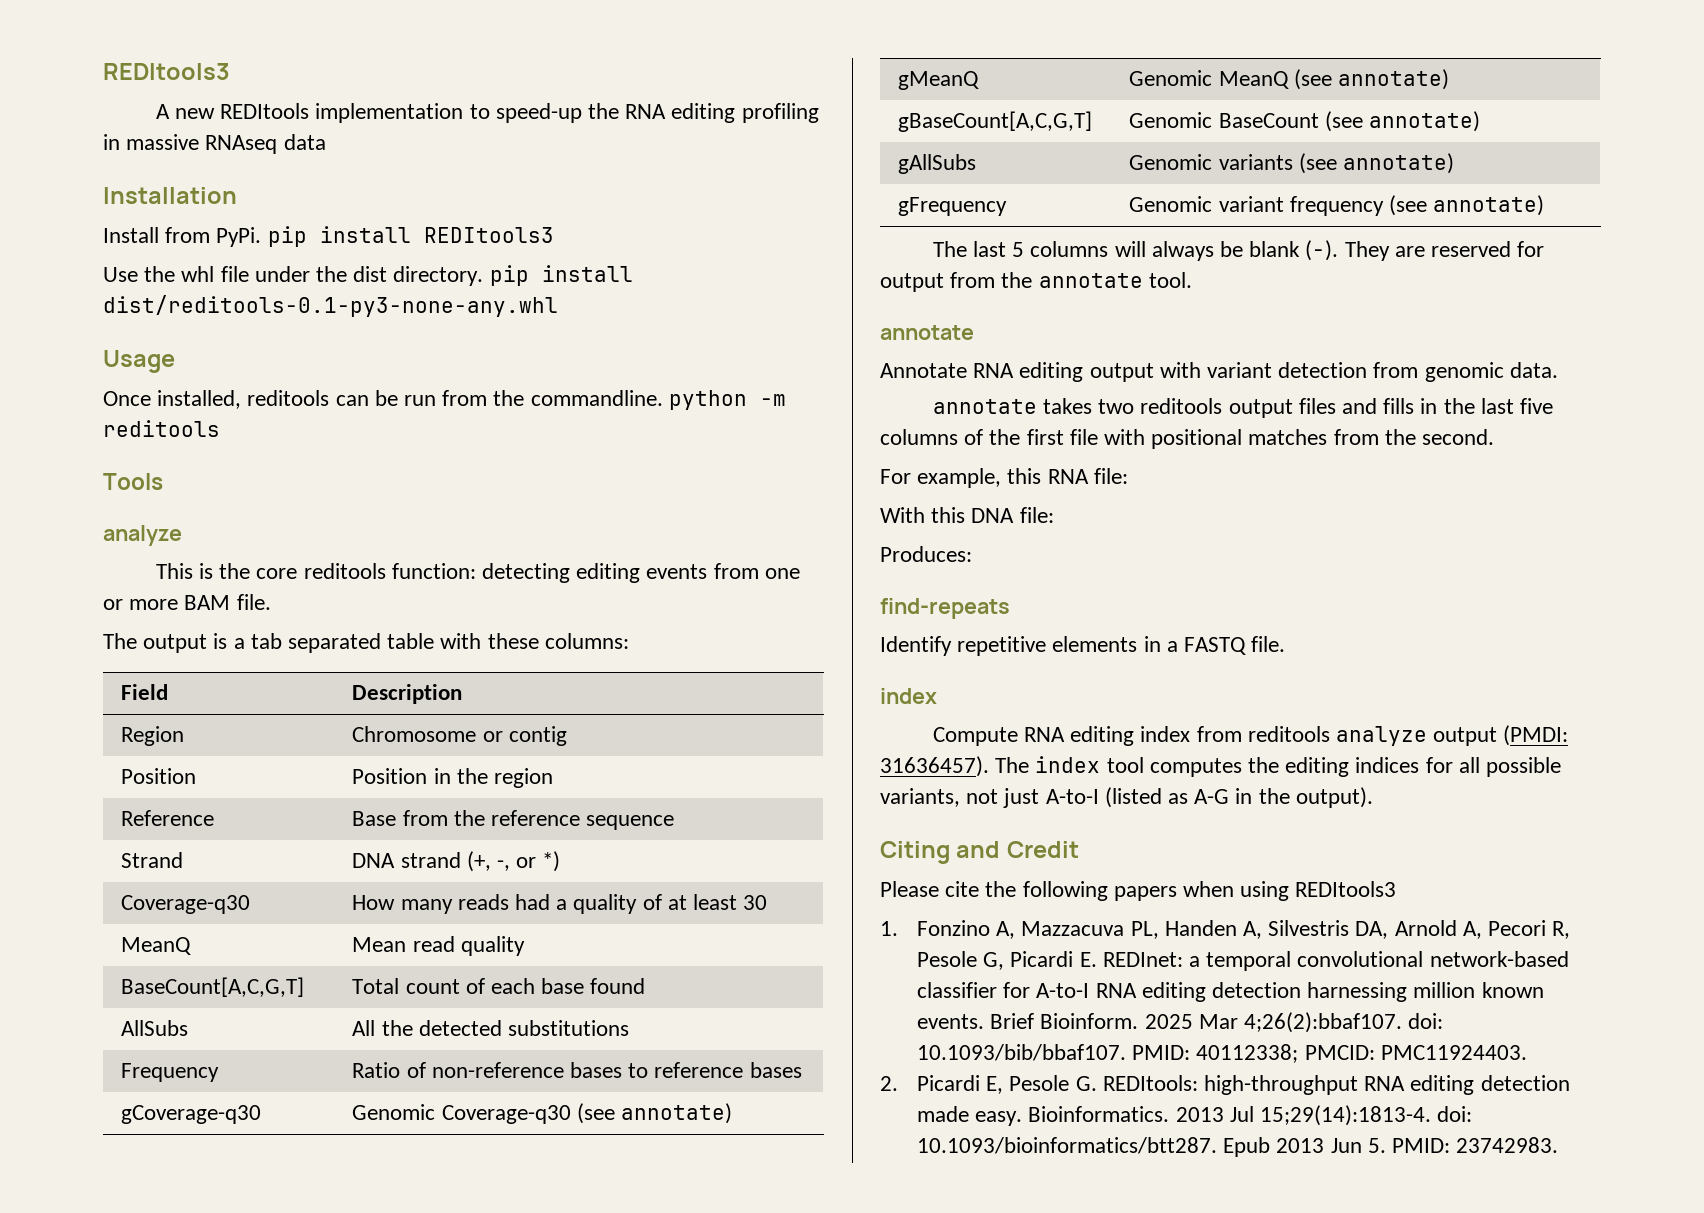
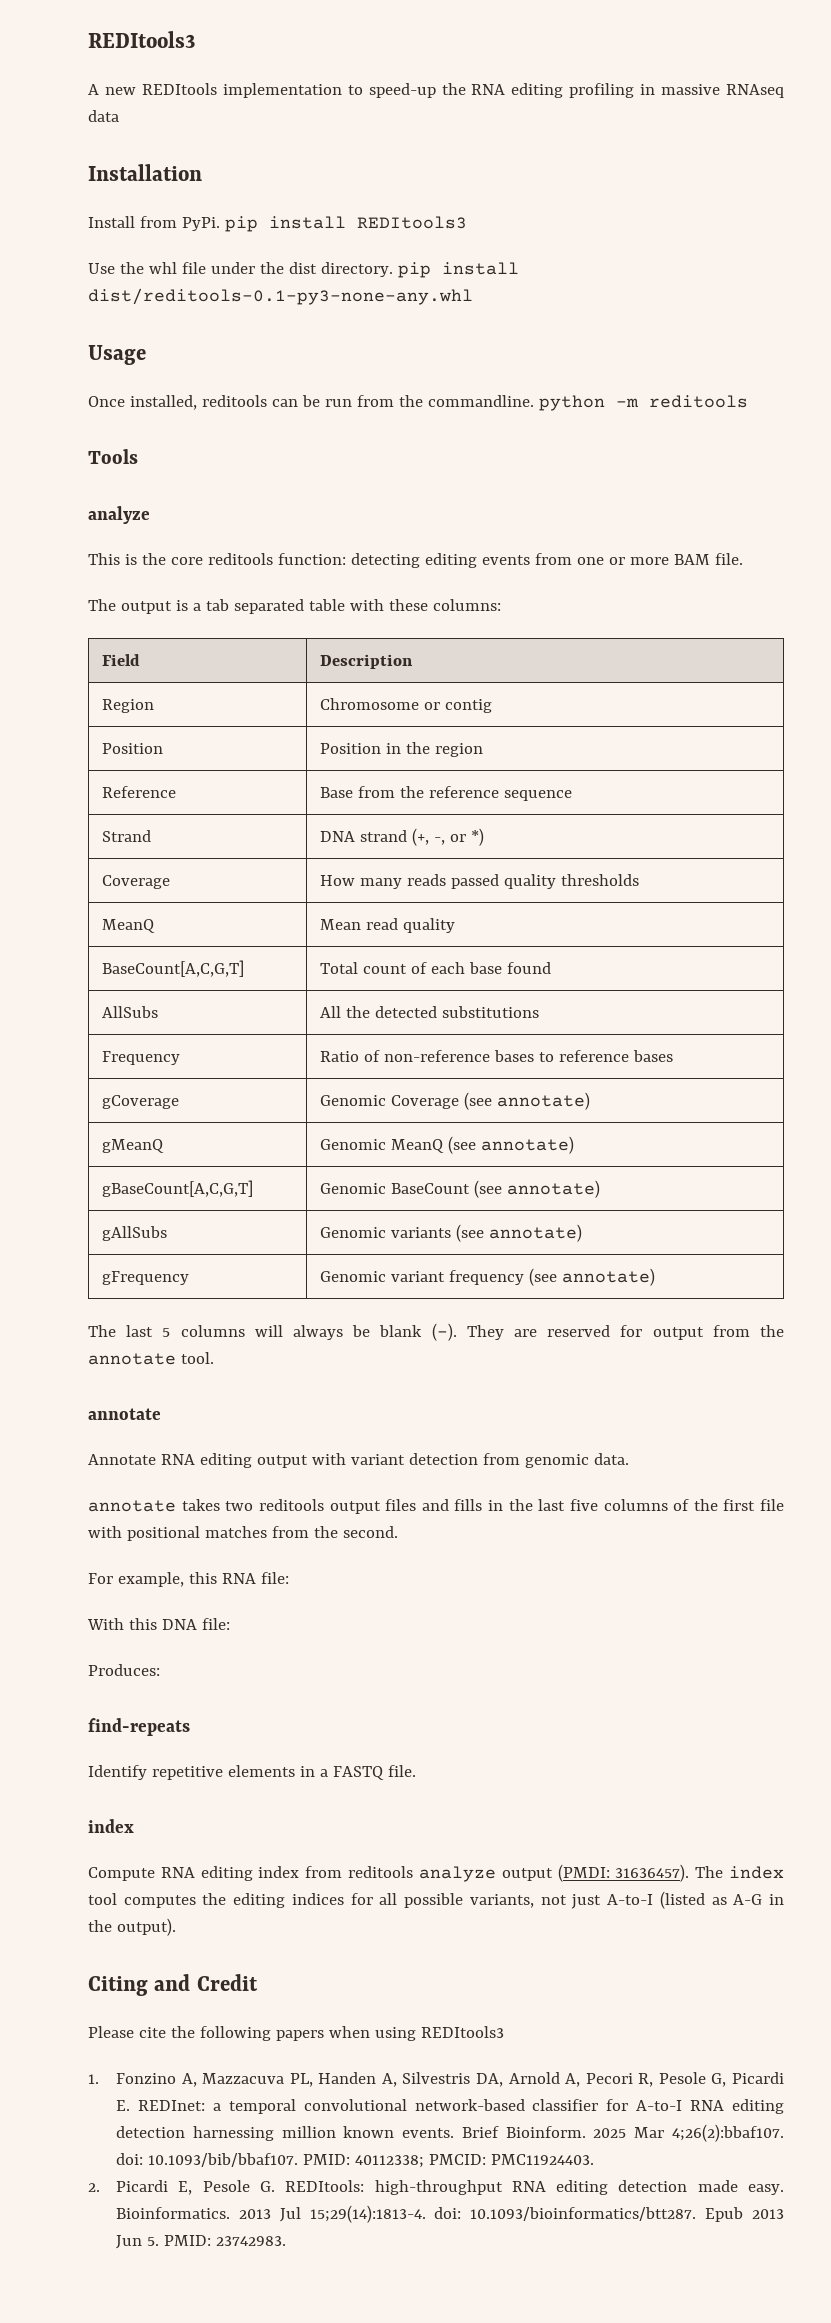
[121,895,251,914] Coverage-q30 -> [101,875,170,889] Coverage
[514,894,768,914] had a quality of at least 30 -> [450,874,639,889] passed quality thresholds
[121,1105,262,1124] [352,1104,571,1124] gCoverage-q30 | Genomic Coverage-q30 -> [101,1095,179,1109] [319,1095,459,1109] gCoverage | Genomic Coverage

